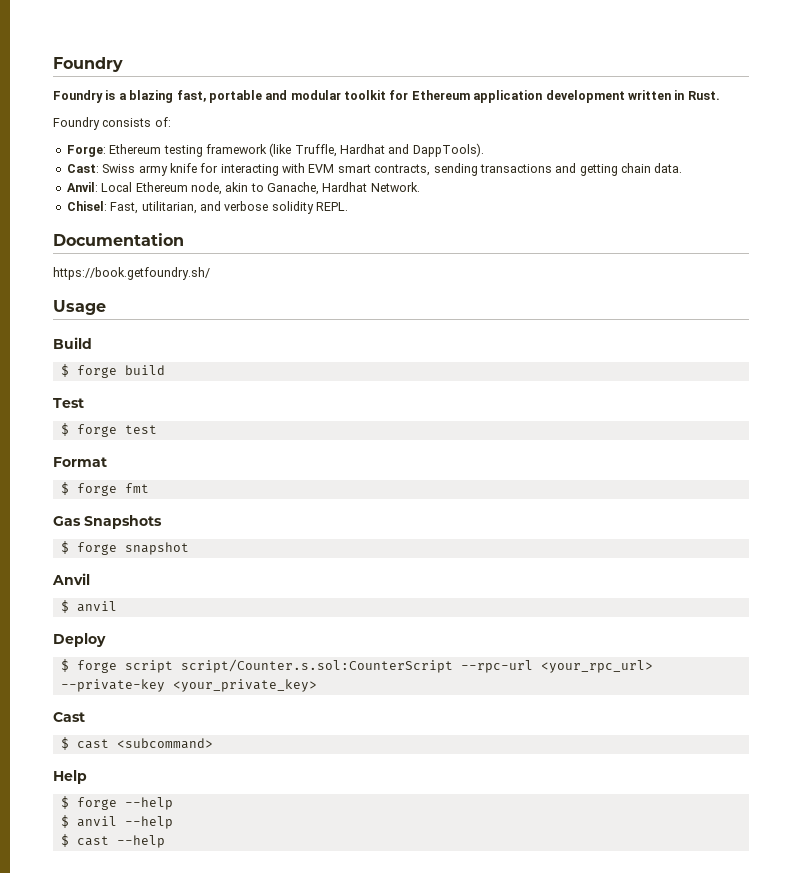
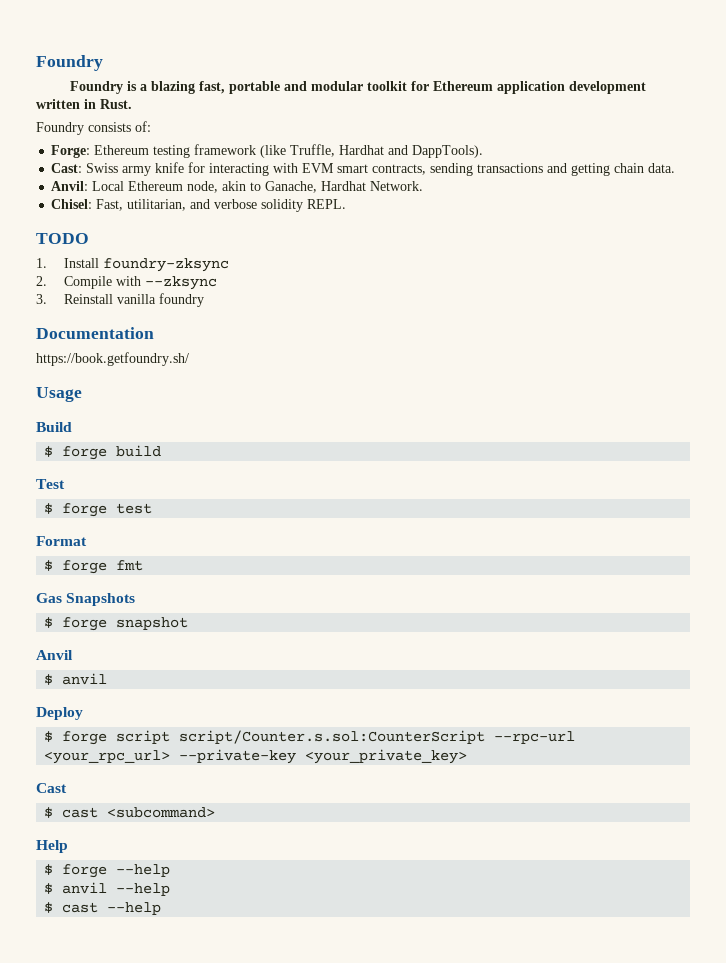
(348, 206) none -> [36,233,89,244] [36,258,229,272] [36,276,217,290] [36,293,204,307] // TODO // 1. Install foundry-zksync // 2. Compile with --zksync // 3. Reinstall vanilla foundry

